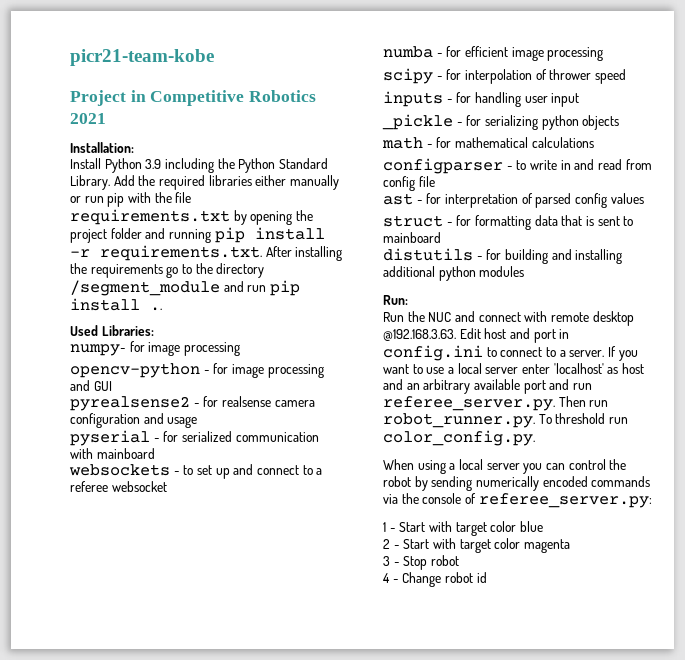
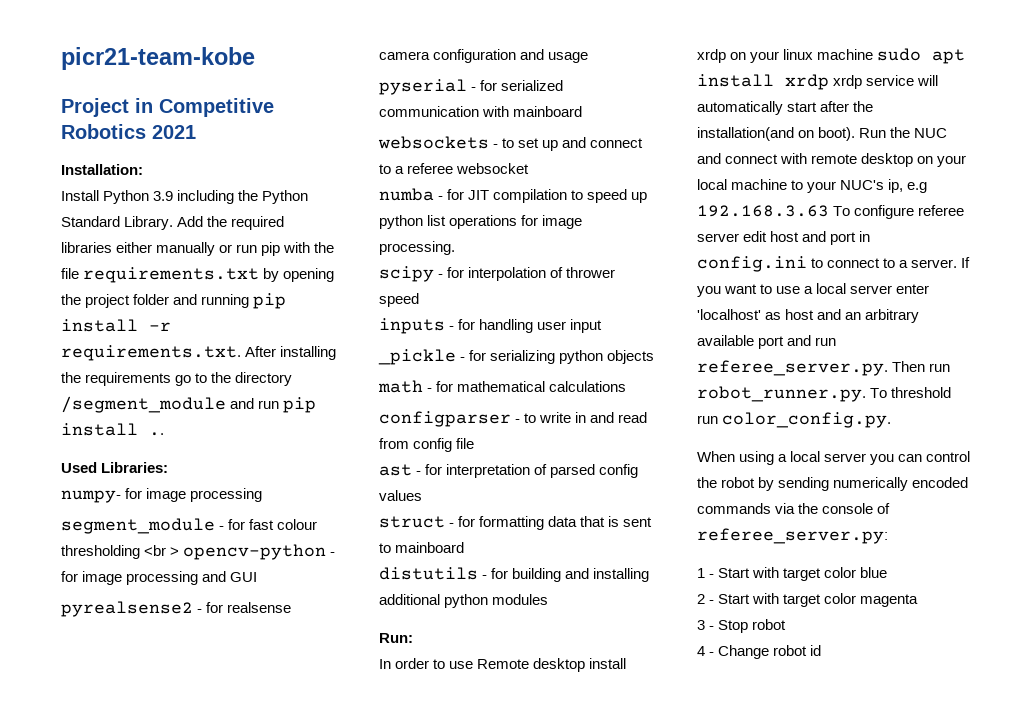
(240, 349) none -> [61,518,318,534] [61,545,180,559] segment_module - for fast colour thresholding <br >
[464,46,604,61] efficient image processing -> [468,189,648,203] [379,215,583,229] [379,241,455,255] JIT compilation to speed up python list operations for image processing.
(408, 300) none -> [379,658,627,672] [697,48,966,64] [697,74,939,90] [697,101,874,115] [697,127,856,141] In order to use Remote desktop install xrdp on your linux machine sudo apt install xrdp xrdp service will automatically start after the installation(and on boot).
[383,328,481,341] @192.168.3.63. Edit -> [917,155,967,167] [697,179,928,193] [697,205,965,219] [697,231,768,242] on your local machine to your NUC's ip, e.g 192.168.3.63 To configure referee server edit

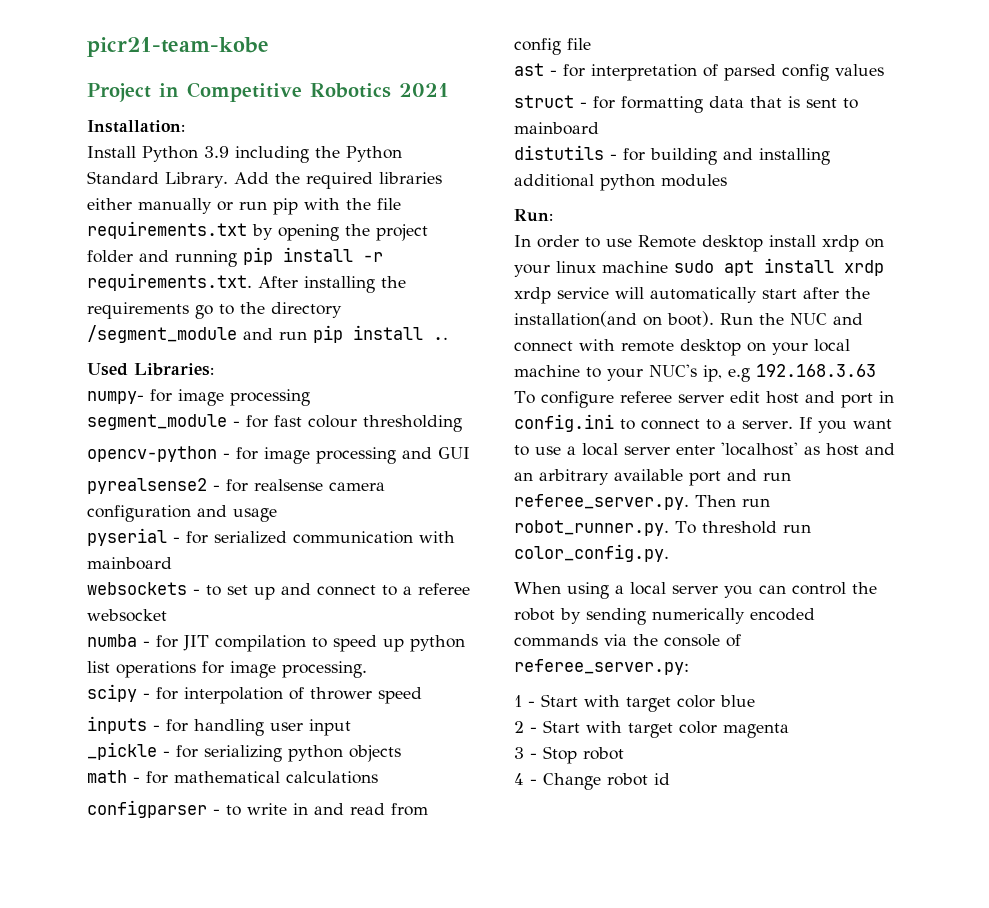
[144,545,180,556] <br > -> (462, 423) //

